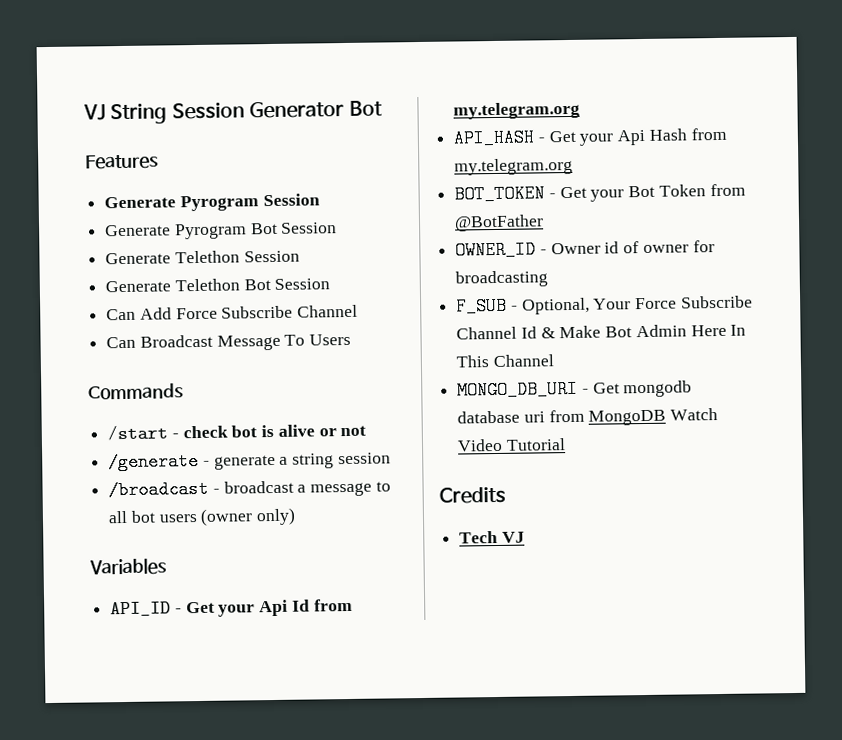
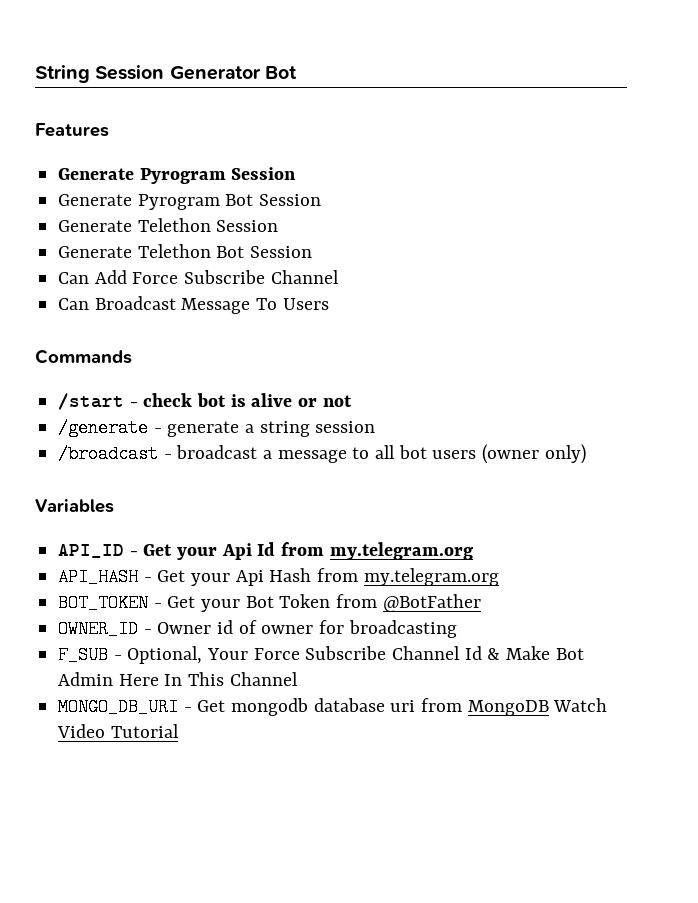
[83,104,106,121] VJ -> (35, 74) none
[439,486,506,504] [459,530,525,544] // Credits // Tech VJ -> (179, 731) none

